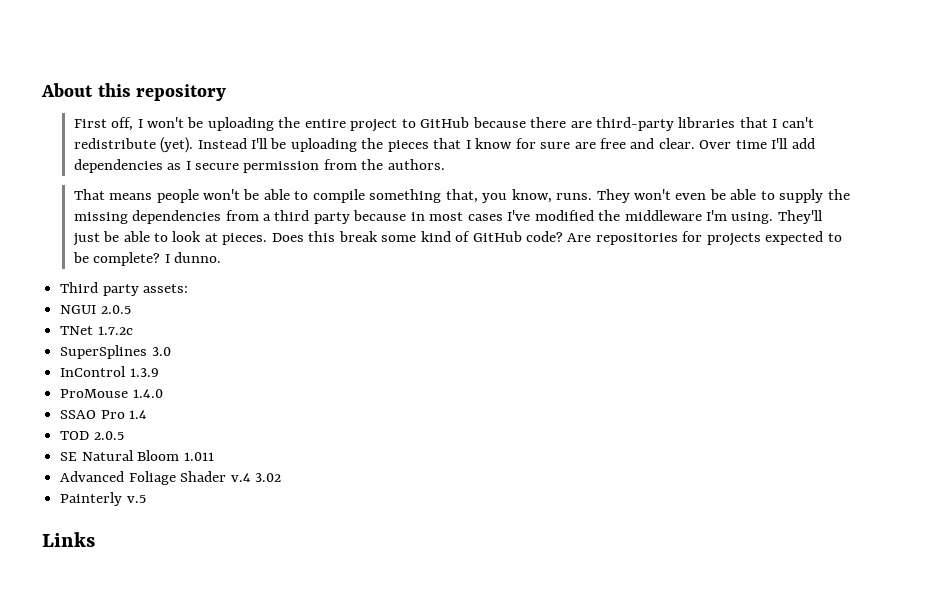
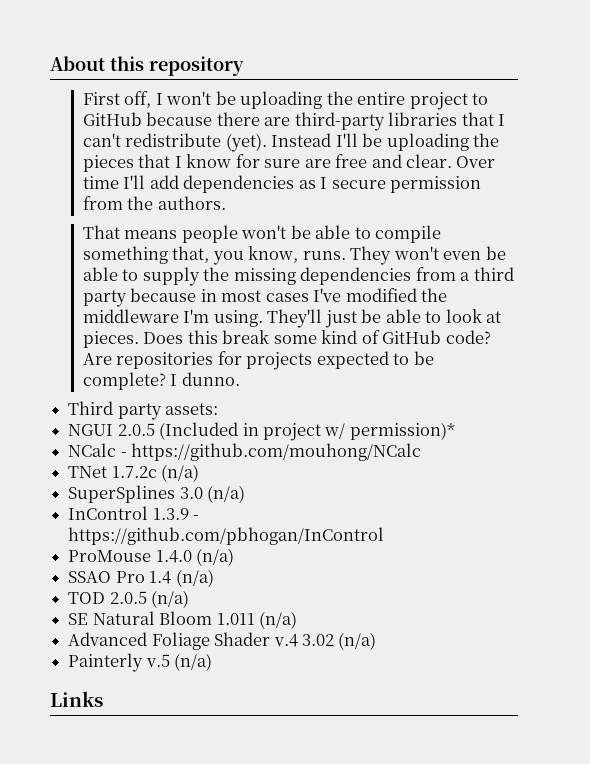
(131, 309) none -> [159,422,455,441] [68,443,422,461] (Included in project w/ permission)* // NCalc - https://github.com/mouhong/NCalc
(133, 330) none -> [161,464,200,482] (n/a)
(171, 351) none -> [207,485,246,503] (n/a)
(159, 372) none -> [193,515,200,520] [68,527,385,545] - https://github.com/pbhogan/InControl
(163, 393) none -> [196,548,235,566] (n/a)
(148, 414) none -> [175,569,214,587] (n/a)
(124, 435) none -> [151,590,190,608] (n/a)
(214, 456) none -> [258,611,297,629] (n/a)
(281, 477) none -> [338,632,377,650] (n/a)
(146, 499) none -> [174,653,213,671] (n/a)

